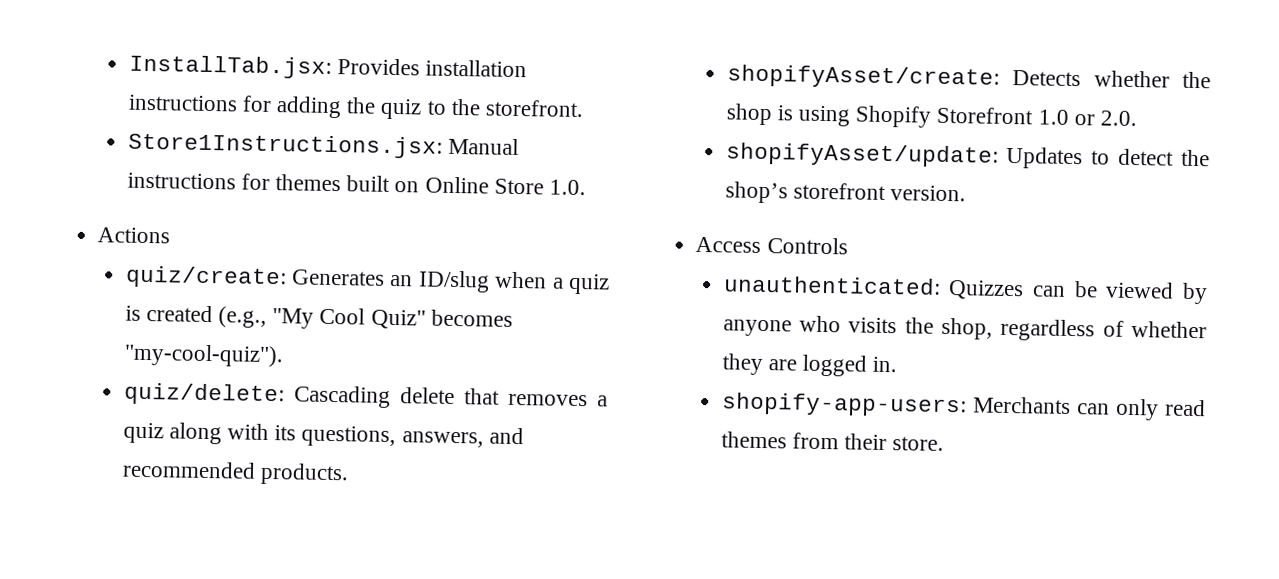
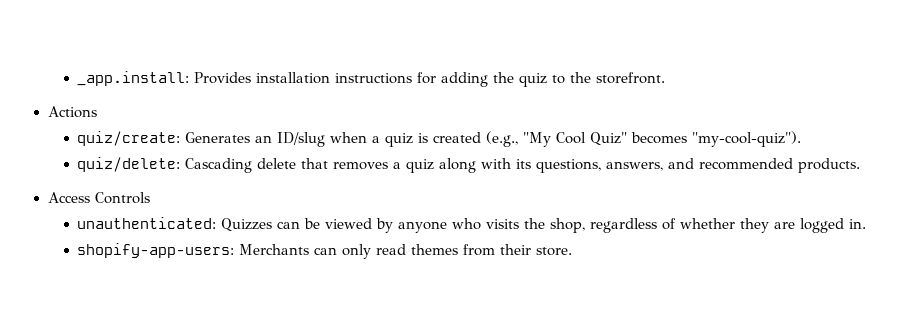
[128,54,332,79] InstallTab.jsx: -> [77,71,190,86] _app.install:
[127,132,519,159] [126,172,586,196] // Store1Instructions.jsx: Manual instructions for themes built on Online Store 1.0. -> (666, 78) none
[726,64,1211,90] [725,103,1137,128] [725,142,1210,170] [724,181,966,204] // shopifyAsset/create: Detects whether the shop is using Shopify Storefront 1.0 or 2.0. // shopifyAsset/update: Updates to detect the shop’s storefront version. -> (861, 165) none

